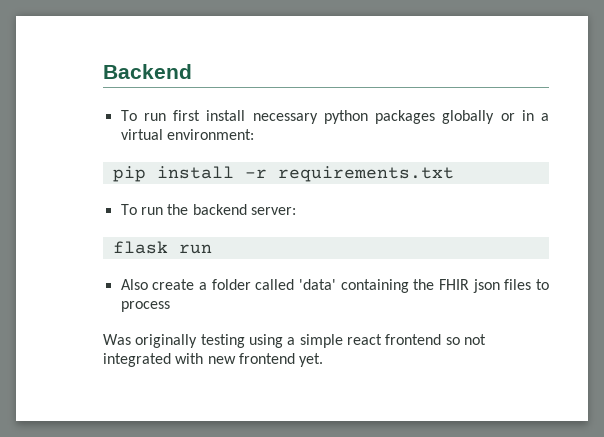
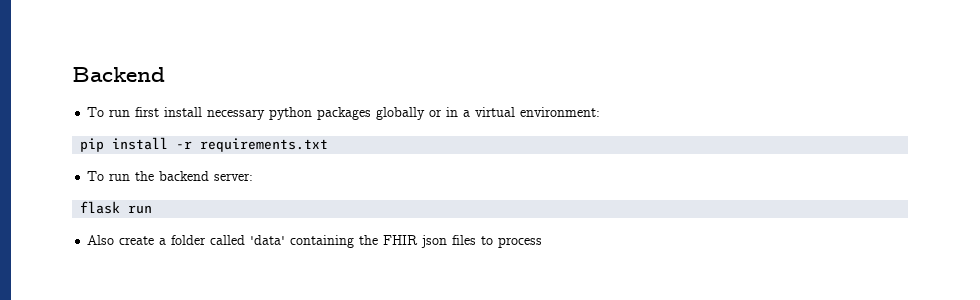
[103,334,486,348] [103,353,324,367] // Was originally testing using a simple react frontend so not integrated with new frontend yet. -> (543, 242) none

